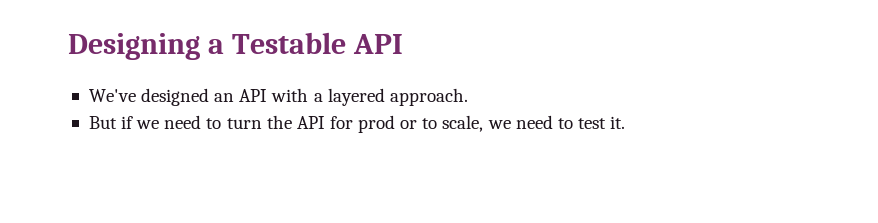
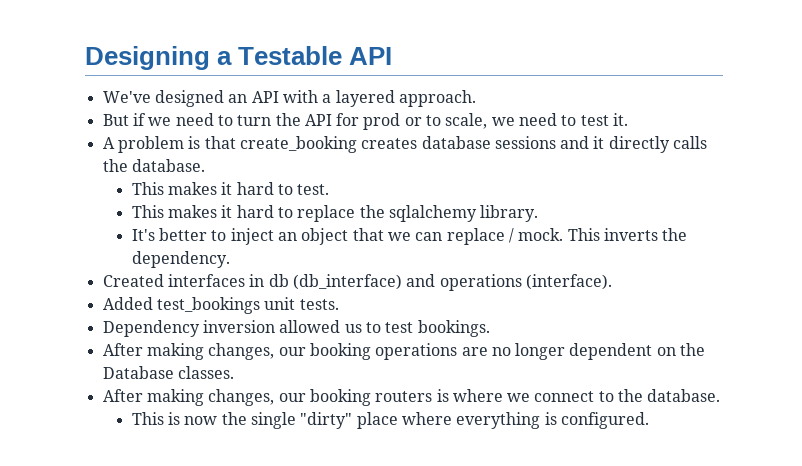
(626, 122) none -> [102,136,708,153] [102,159,205,172] [131,182,330,195] [131,205,539,222] [131,228,688,245] [131,251,230,268] [102,274,612,291] [102,297,339,314] [102,320,490,337] [102,343,706,360] [102,366,234,379] [102,389,721,406] [131,412,649,429] // A problem is that create_booking creates database sessions and it directly calls the database. // This makes it hard to test. // This makes it hard to replace the sqlalchemy library. // It's better to inject an object that we can replace / mock. This inverts the dependency. // Created interfaces in db (db_interface) and operations (interface). // Added test_bookings unit tests. // Dependency inversion allowed us to test bookings. // After making changes, our booking operations are no longer dependent on the Database classes. // After making changes, our booking routers is where we connect to the database. // This is now the single "dirty" place where everything is configured.

